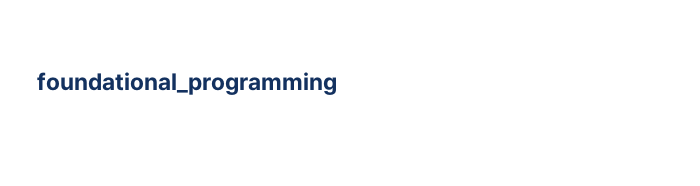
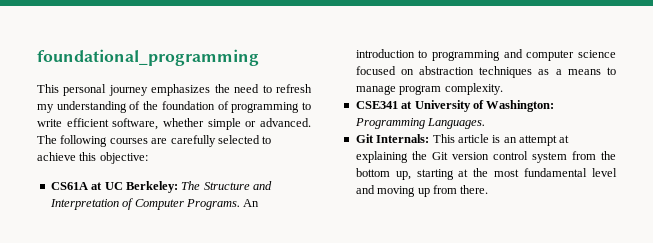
(337, 83) none -> [37,84,312,96] [37,101,311,113] [37,118,311,130] [37,135,272,147] [37,152,148,164] [50,181,272,193] [49,198,260,210] [355,49,616,61] [355,66,616,78] [355,83,503,95] [355,100,555,112] [354,118,486,129] [355,134,570,146] [355,151,616,163] [355,168,617,180] [355,185,489,197] // This personal journey emphasizes the need to refresh my understanding of the foundation of programming to write efficient software, whether simple or advanced. The following courses are carefully selected to achieve this objective: // CS61A at UC Berkeley: The Structure and Interpretation of Computer Programs. An introduction to programming and computer science focused on abstraction techniques as a means to manage program complexity. // CSE341 at University of Washington: Programming Languages. // Git Internals: This article is an attempt at explaining the Git version control system from the bottom up, starting at the most fundamental level and moving up from there.

